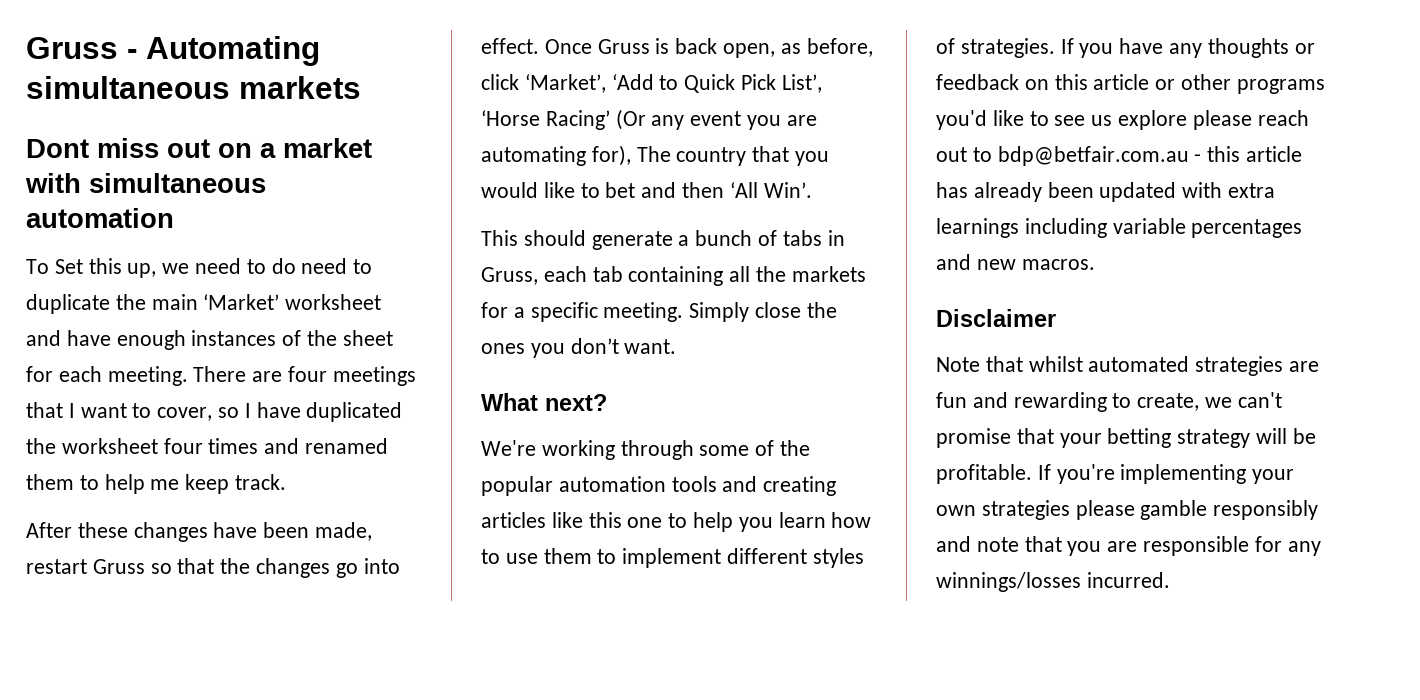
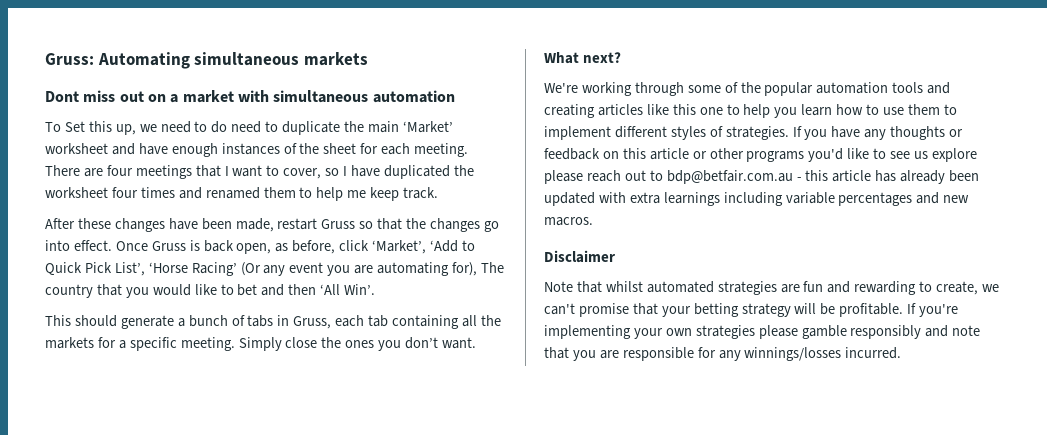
[26,37,137,59] Gruss - -> [45,53,94,65] Gruss:

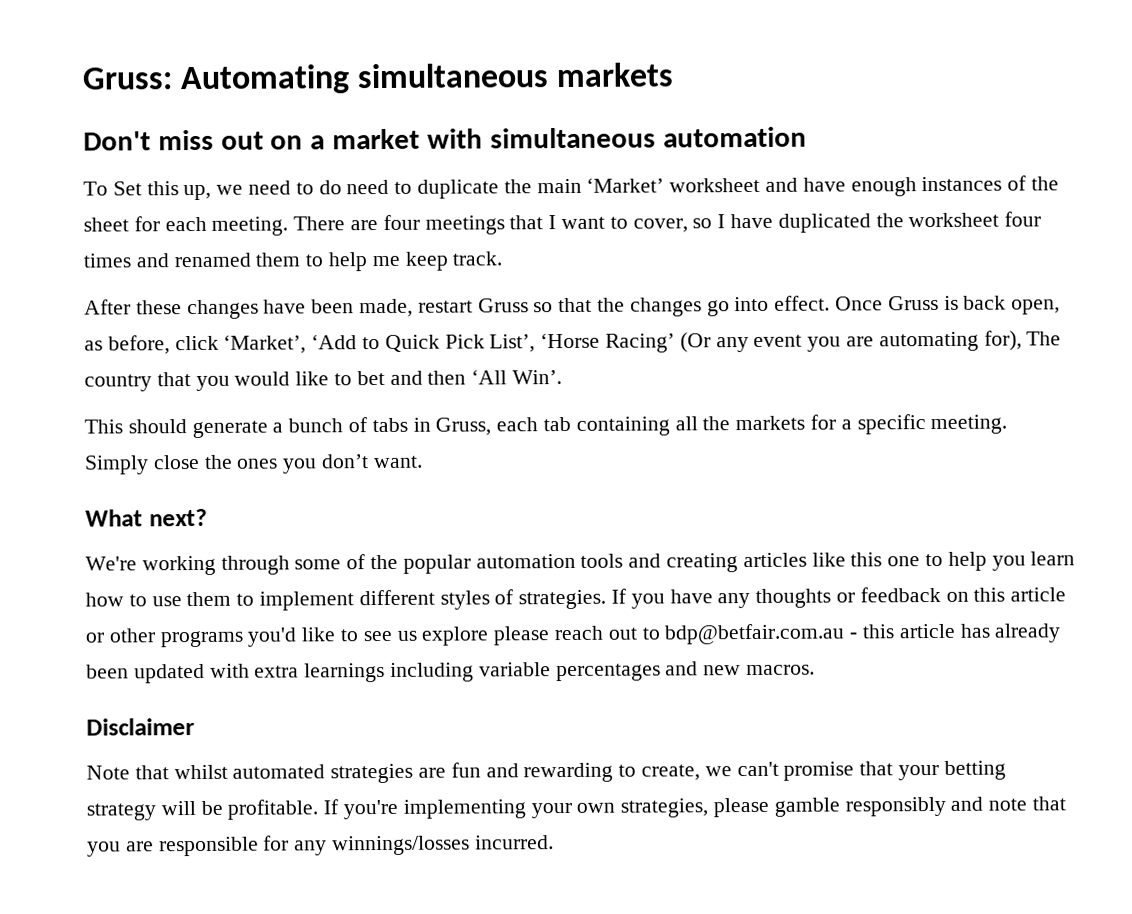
[45,91,79,102] Dont -> [83,131,151,151] Don't
[695,325,755,339] strategies -> [620,798,709,818] strategies,

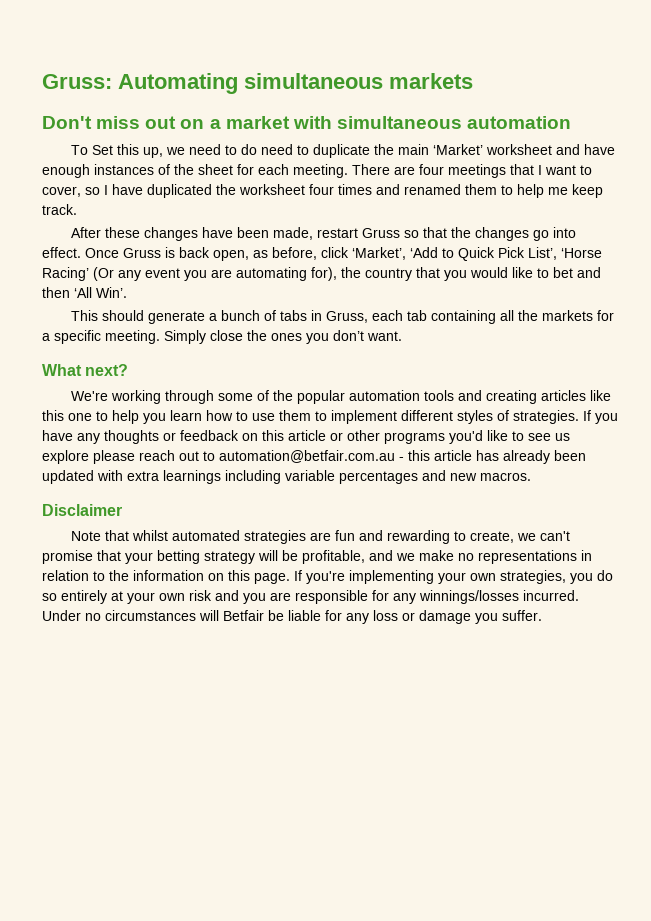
[1026,331,1062,346] The -> [341,267,361,278] the
[664,623,846,645] bdp@betfair.com.au -> [219,450,395,463] automation@betfair.com.au
[227,799,319,820] profitable. -> [302,550,592,564] [42,570,290,584] profitable, and we make no representations in relation to the information on this page.
[713,796,1067,818] please gamble responsibly and note that -> [570,570,613,584] [42,590,239,604] you do so entirely at your own risk and
(554, 842) none -> [42,610,542,624] Under no circumstances will Betfair be liable for any loss or damage you suffer.

